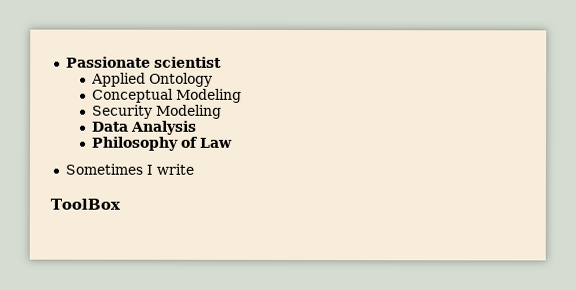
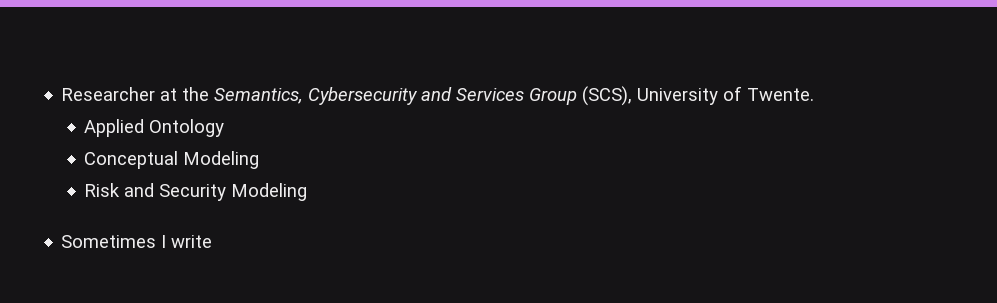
[65,56,222,68] Passionate scientist -> [61,86,815,106] Researcher at the Semantics, Cybersecurity and Services Group (SCS), University of Twente.
(242, 95) none -> [84,183,155,197] Risk and
[91,120,197,135] [90,136,233,151] // Data Analysis // Philosophy of Law -> (308, 192) none
[50,198,121,210] // ToolBox -> (213, 241) none

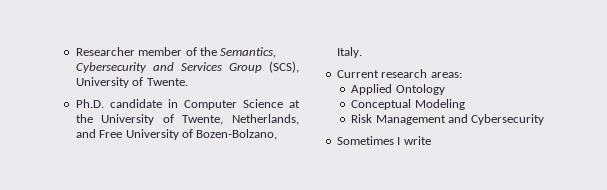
[160,88,178,101] at -> [138,47,197,56] member of
(815, 94) none -> [75,99,300,110] [75,114,299,125] [75,129,278,140] [336,47,362,58] [336,69,462,78] // Ph.D. candidate in Computer Science at the University of Twente, Netherlands, and Free University of Bozen-Bolzano, Italy. // Current research areas:
[124,183,308,201] and Security Modeling -> [375,114,545,125] Management and Cybersecurity

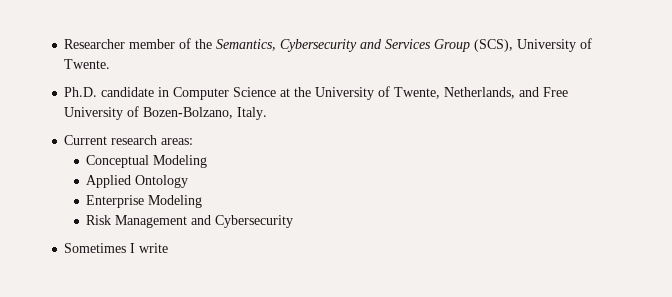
(462, 75) none -> [86,155,208,168] // Conceptual Modeling
[351,99,412,110] Conceptual -> [86,195,145,208] Enterprise

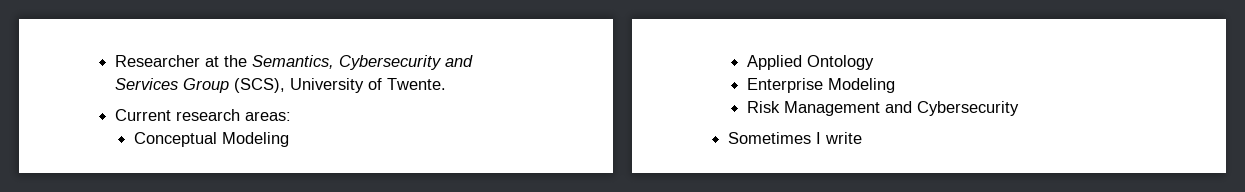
[129,38,192,49] member of -> [205,56,220,67] at
[64,86,569,100] [64,106,268,120] // Ph.D. candidate in Computer Science at the University of Twente, Netherlands, and Free University of Bozen-Bolzano, Italy. -> (447, 84) none

